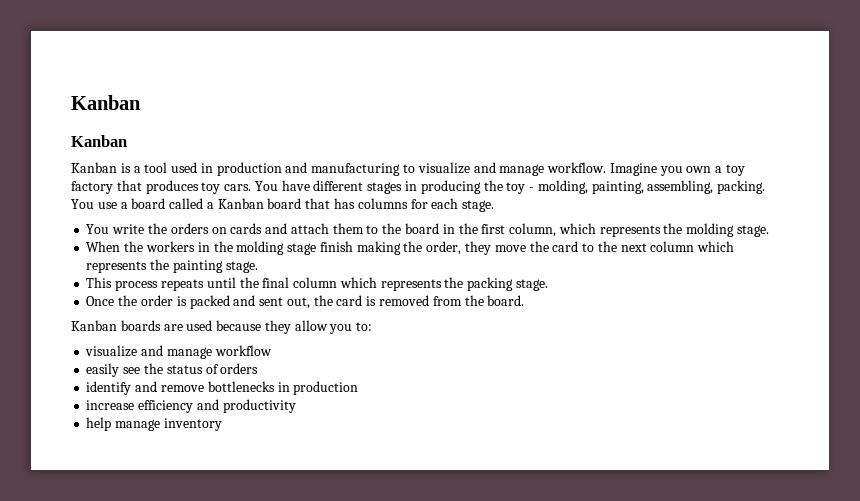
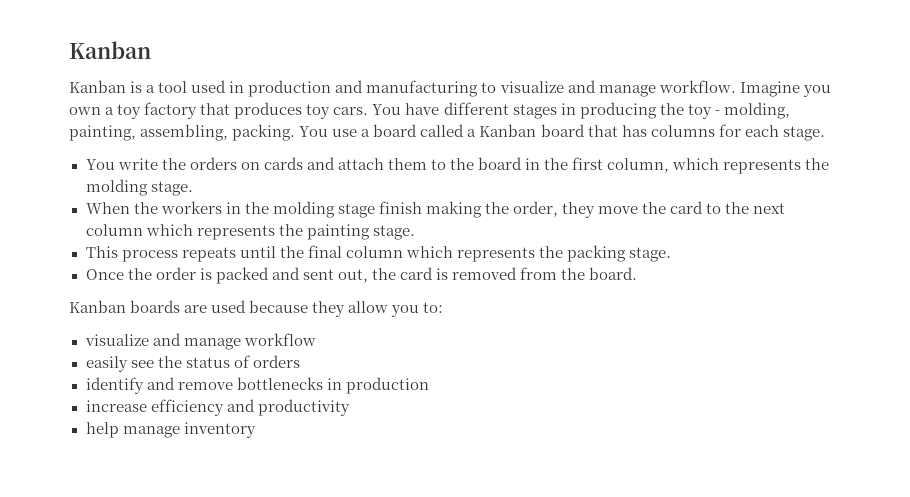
[71,95,141,110] [71,135,127,147] [71,162,117,173] Kanban // Kanban // Kanban -> [69,41,151,59] [69,80,126,93] Kanban // Kanban

